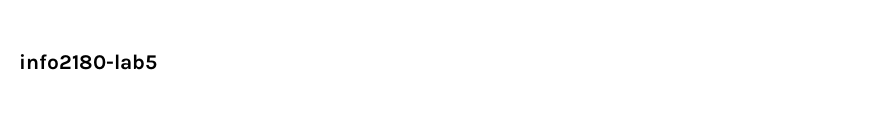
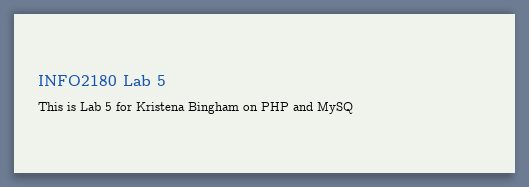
[19,54,157,70] info2180-lab5 -> [38,75,166,86] [38,101,353,114] INFO2180 Lab 5 // This is Lab 5 for Kristena Bingham on PHP and MySQ

